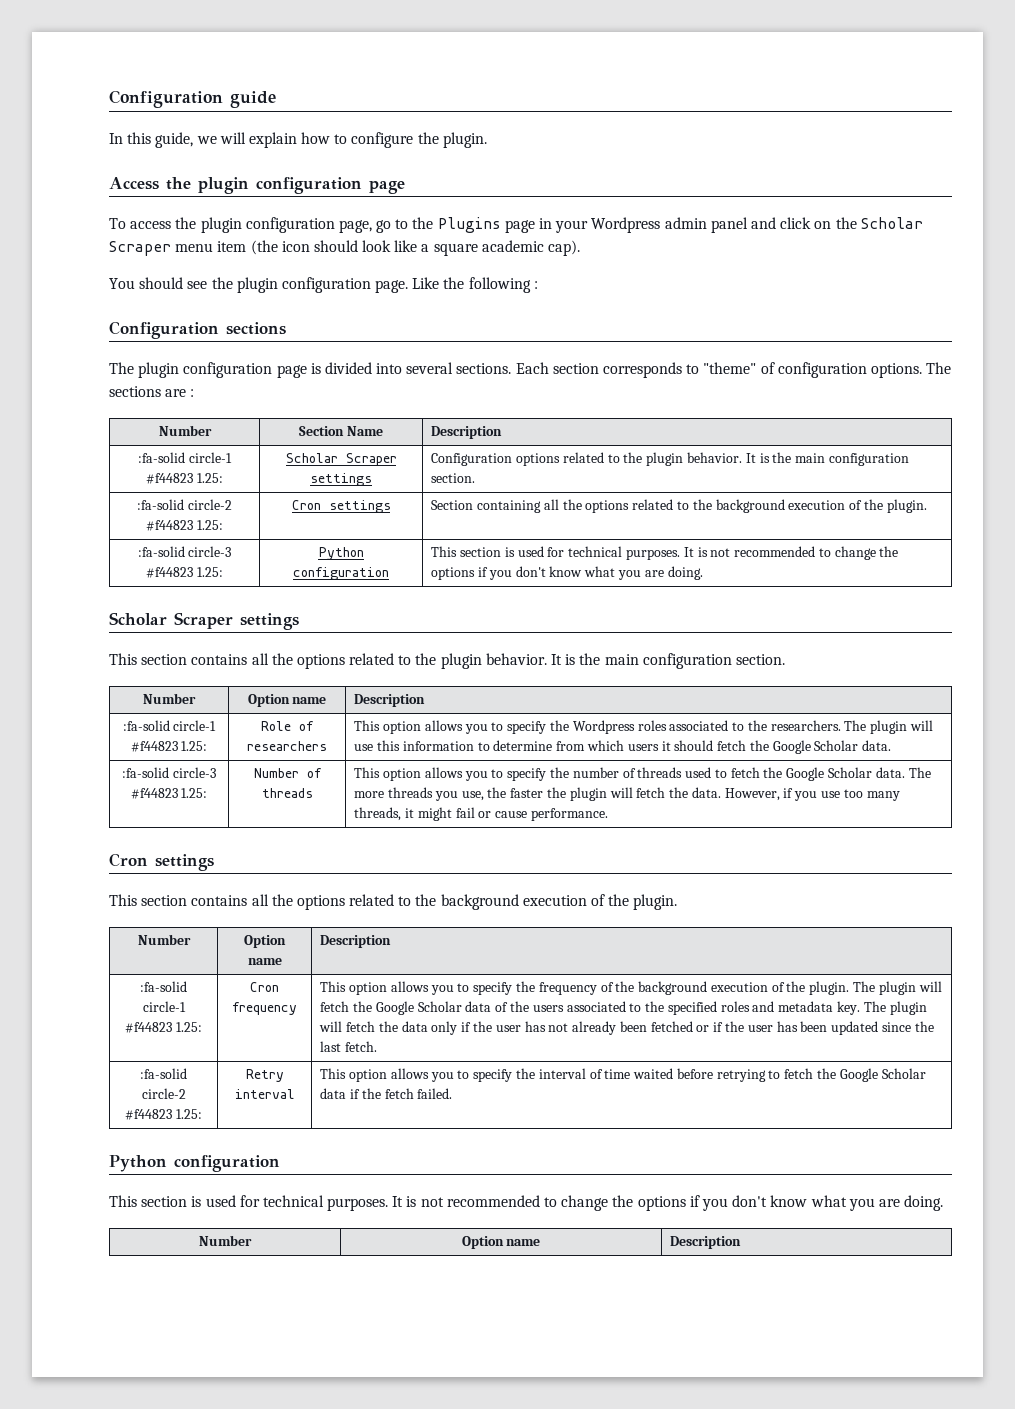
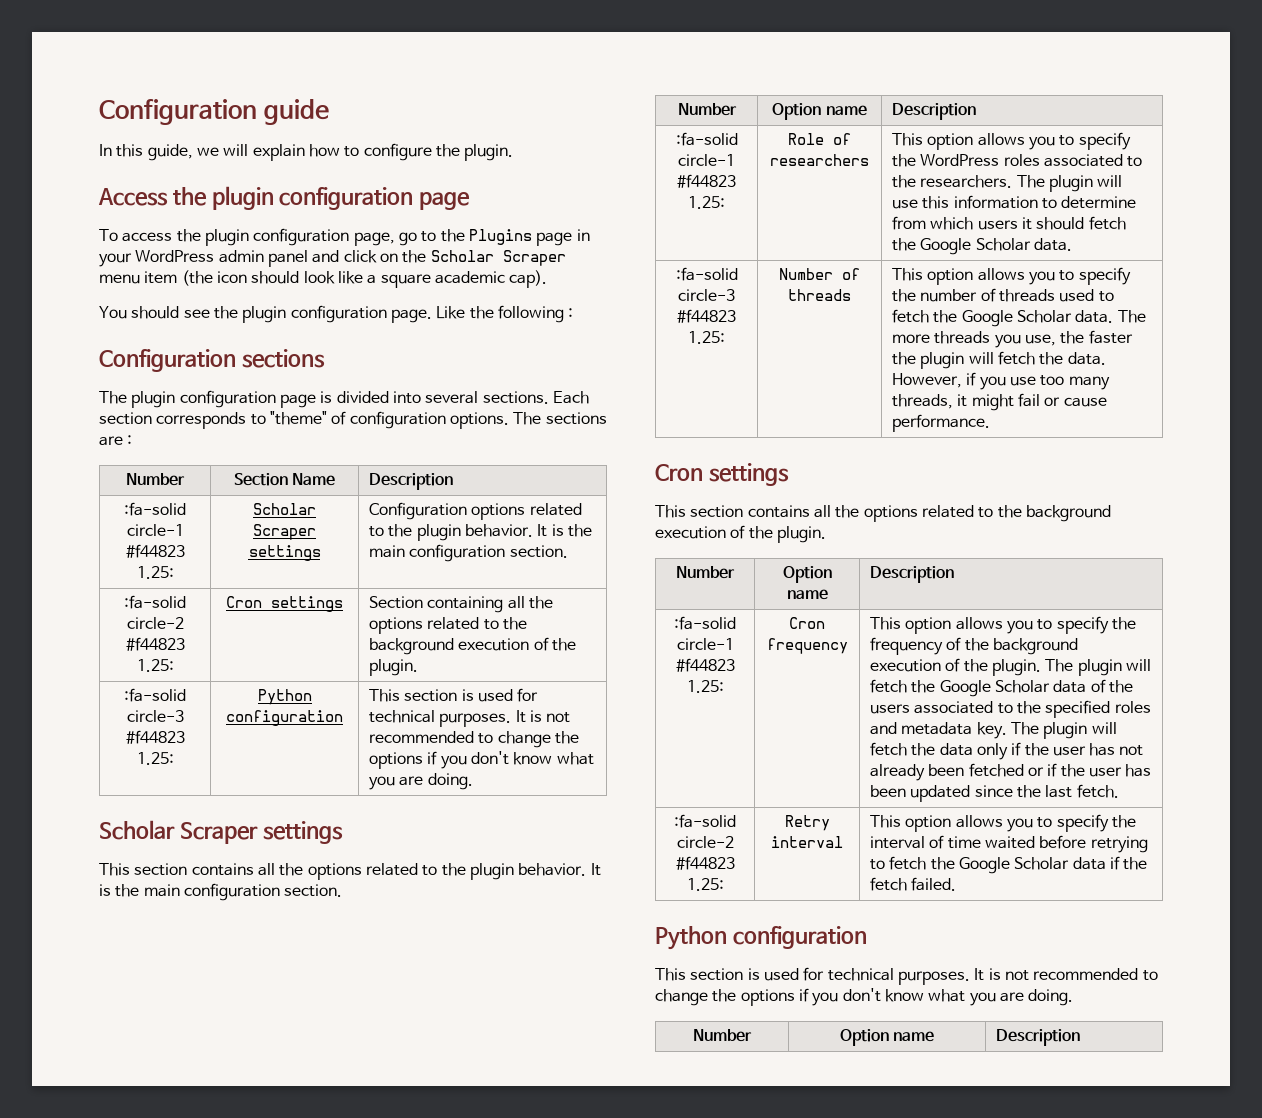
[591,217,661,233] Wordpress -> [135,250,215,262] WordPress
[572,720,635,734] Wordpress -> [920,154,1000,166] WordPress

